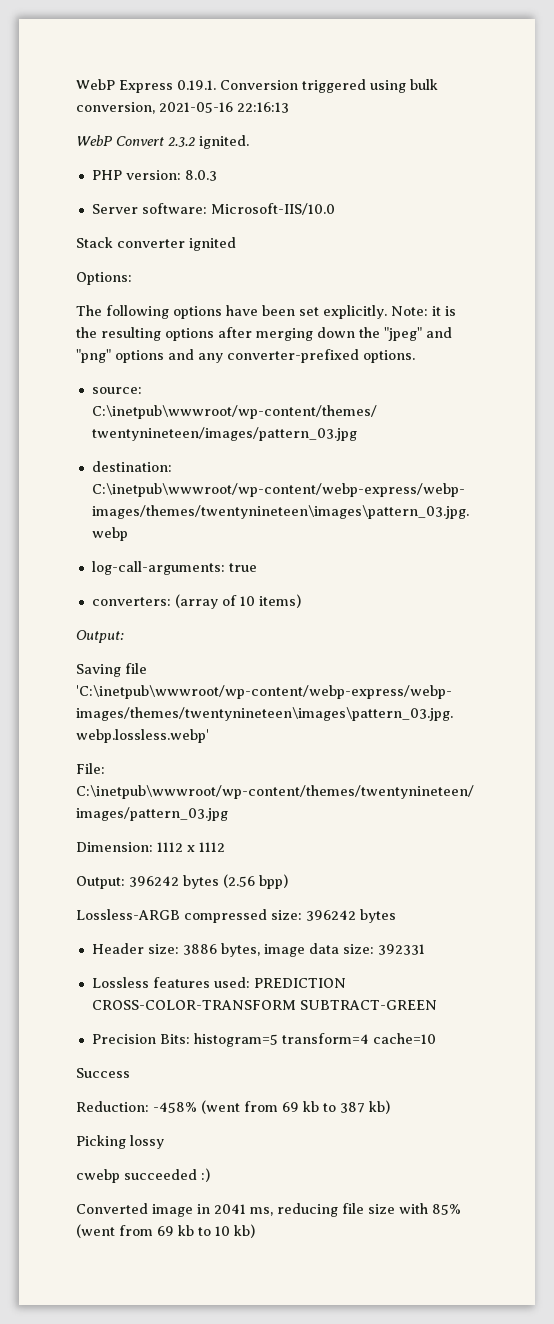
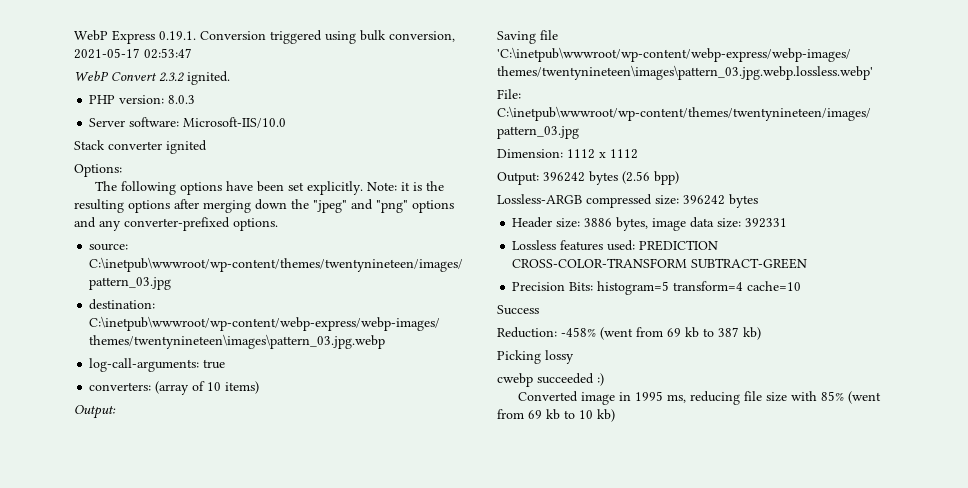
[159,102,289,113] 2021-05-16 22:16:13 -> [74,48,192,59] 2021-05-17 02:53:47
[214,1204,246,1214] 2041 -> [635,391,664,401] 1995

